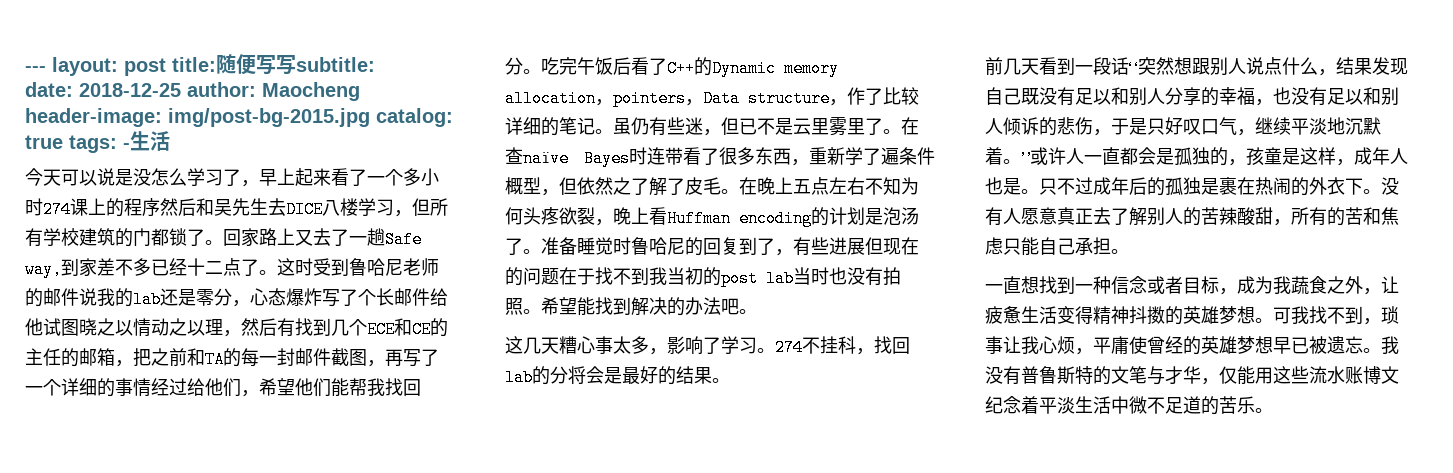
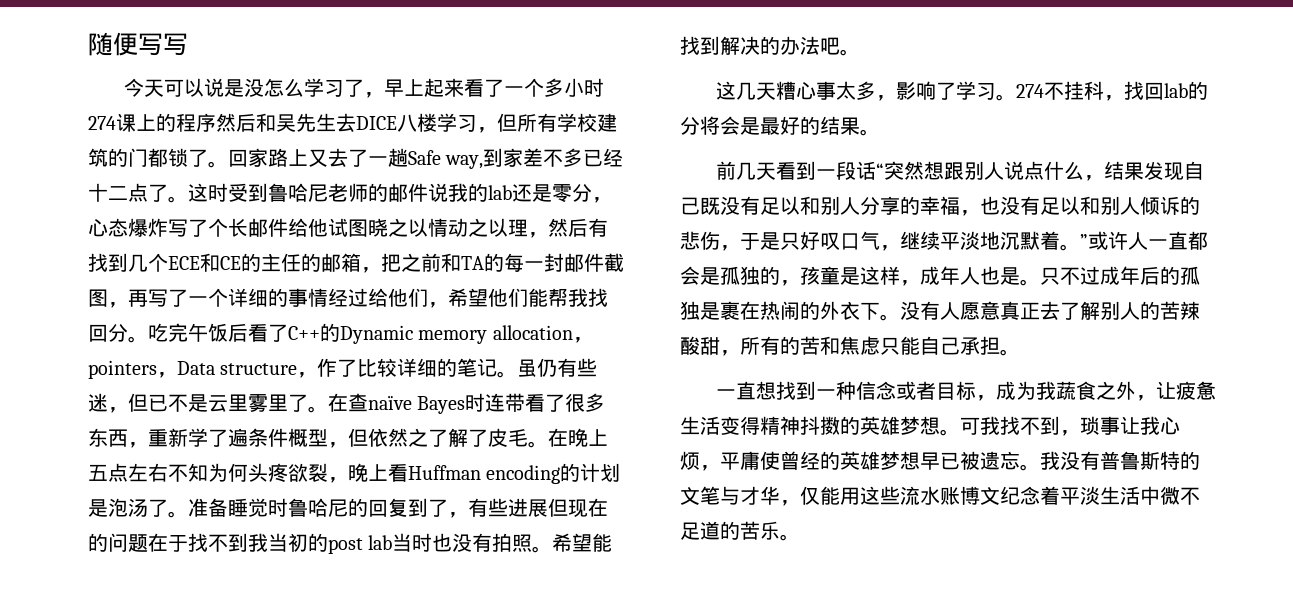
[25,54,375,76] [25,82,360,101] [25,108,453,127] [25,131,170,153] --- layout: post title:随便写写subtitle: // date: 2018-12-25 author: Maocheng header-image: img/post-bg-2015.jpg catalog: true tags: -生活 -> [88,32,188,56] 随便写写

